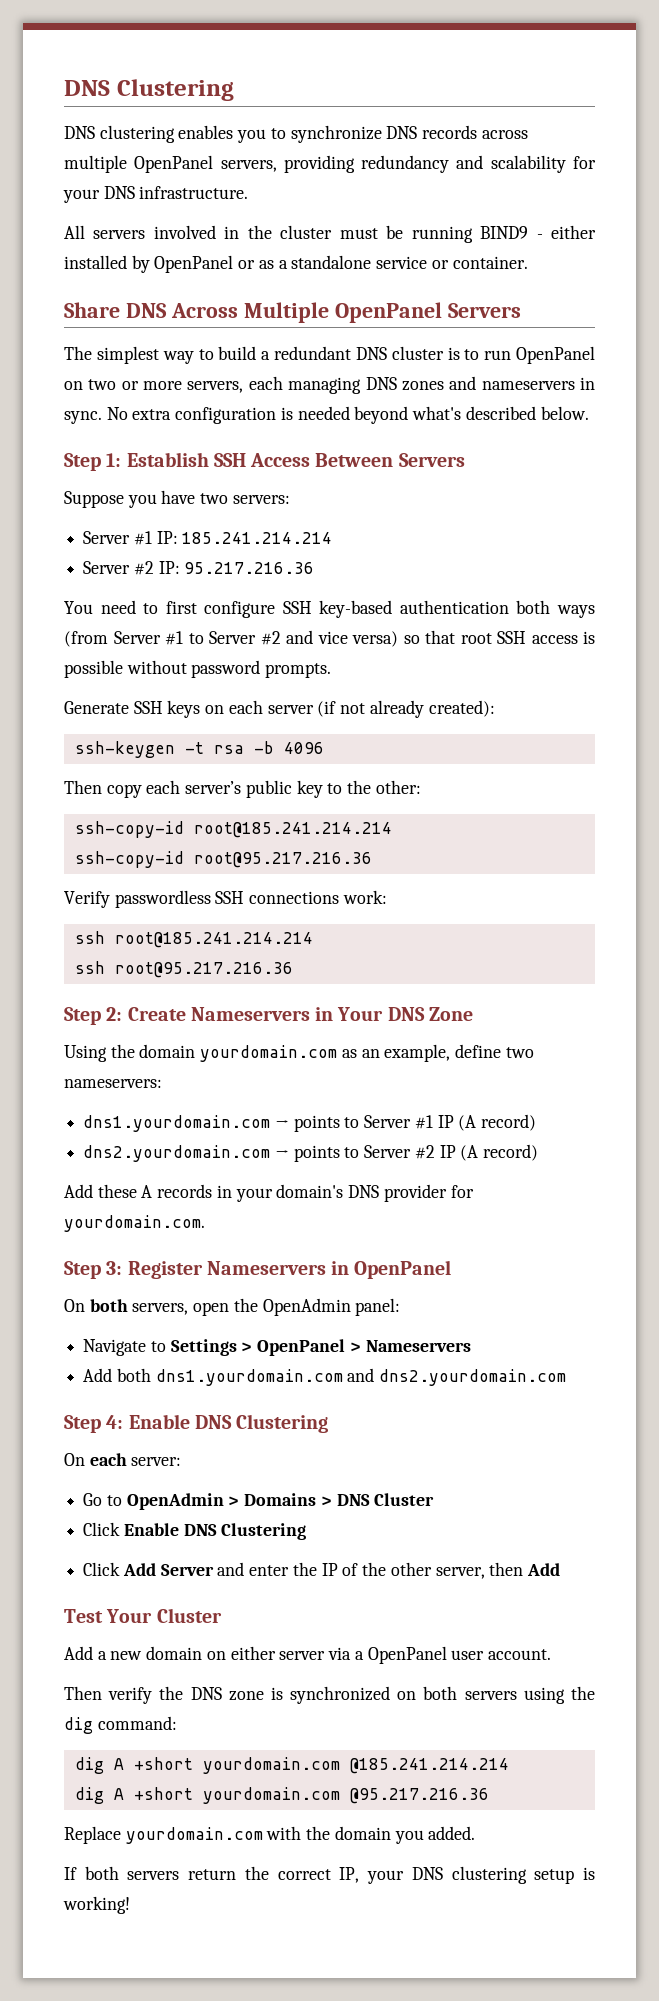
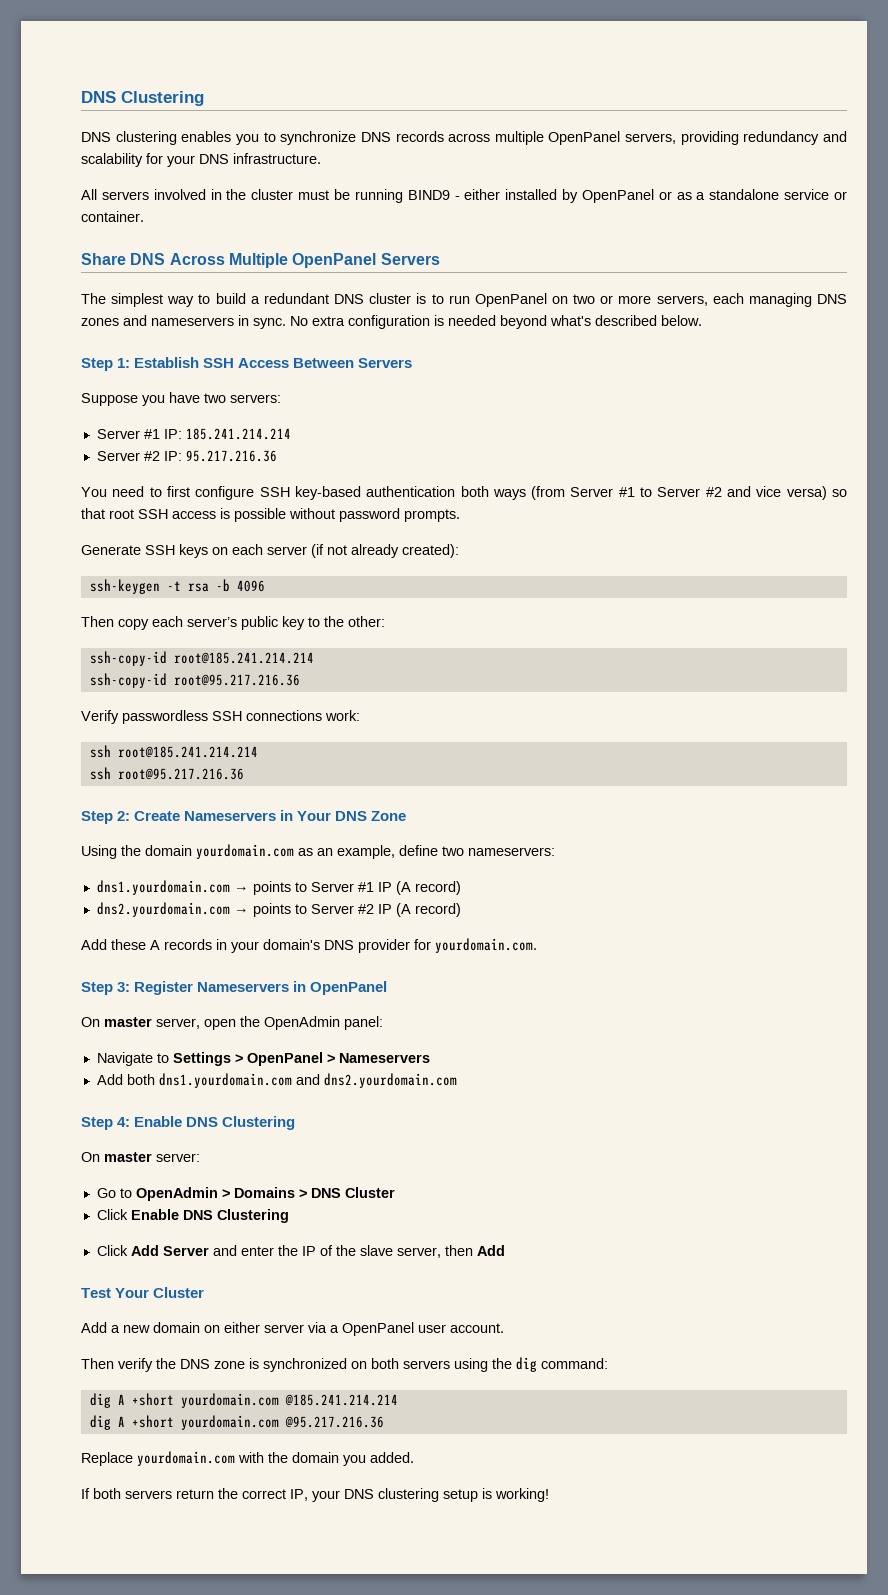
[89,1299,189,1315] both servers, -> [104,1017,200,1029] master server,
[89,1453,127,1466] each -> [104,1152,152,1162] master
[390,1562,432,1576] other -> [359,1245,393,1256] slave

